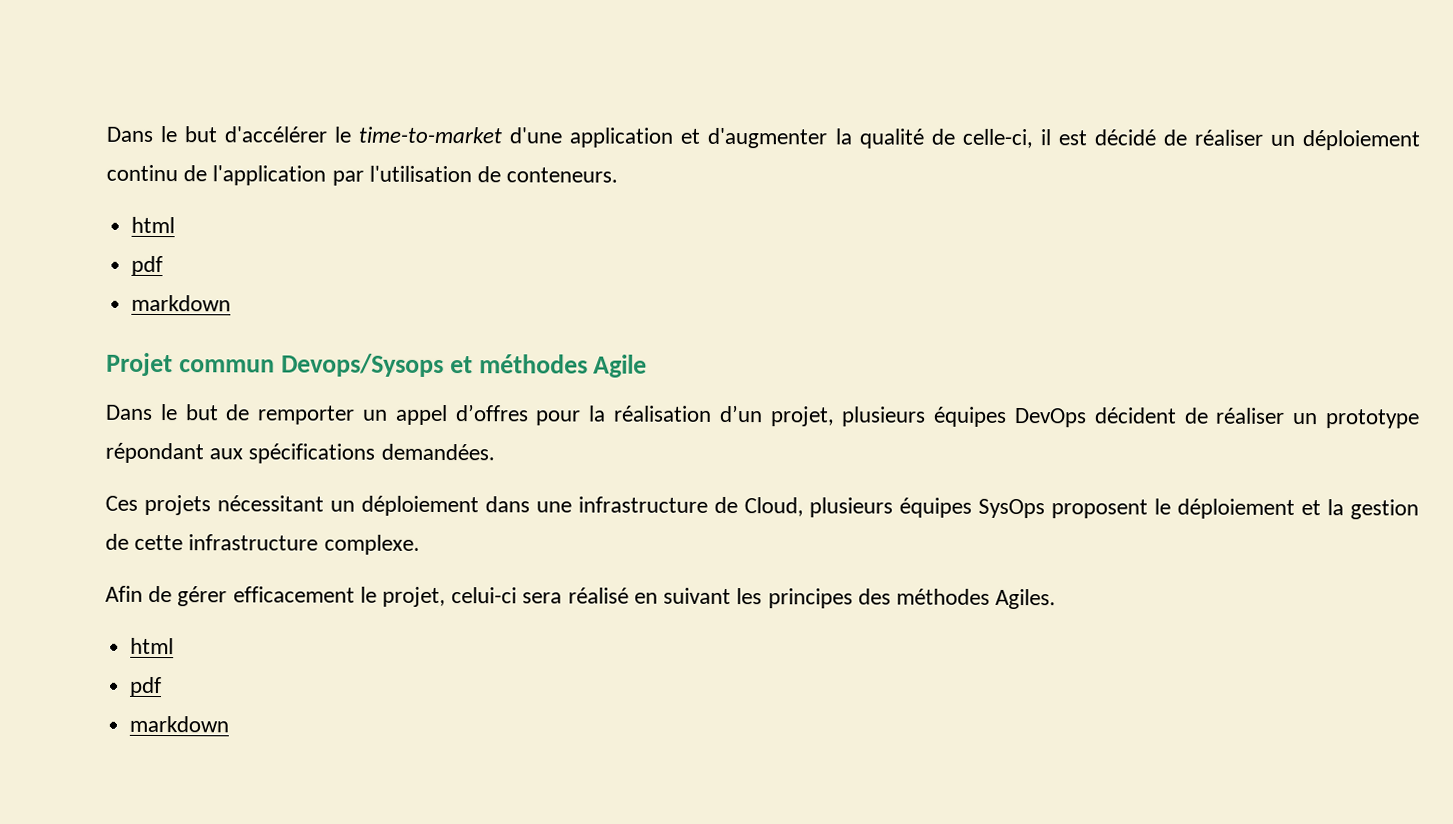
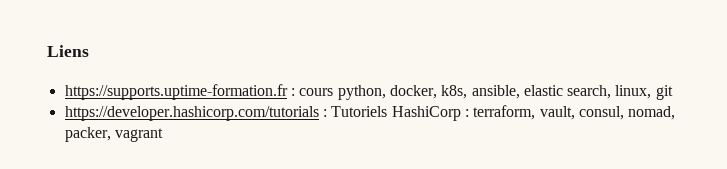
[106,126,1420,151] [106,164,619,186] [131,216,176,234] [131,255,164,277] [131,294,232,312] [106,352,648,378] [105,404,1420,429] [105,442,495,464] [105,494,1419,520] [105,533,420,555] [105,585,1057,610] [130,637,175,655] [130,676,163,698] [129,715,230,733] Dans le but d'accélérer le time-to-market d'une application et d'augmenter la qualité de celle-ci, il est décidé de réaliser un déploiement continu de l'application par l'utilisation de conteneurs. // html // pdf // markdown // Projet commun Devops/Sysops et méthodes Agile // Dans le but de remporter un appel d’offres pour la réalisation d’un projet, plusieurs équipes DevOps décident de réaliser un prototype répondant aux spécifications demandées. // Ces projets nécessitant un déploiement dans une infrastructure de Cloud, plusieurs équipes SysOps proposent le déploiement et la gestion de cette infrastructure complexe. // Afin de gérer efficacement le projet, celui-ci sera réalisé en suivant les principes des méthodes Agiles. // html // pdf // markdown -> [47,45,89,57] [64,84,673,100] [64,105,676,121] [64,127,163,142] Liens // https://supports.uptime-formation.fr : cours python, docker, k8s, ansible, elastic search, linux, git // https://developer.hashicorp.com/tutorials : Tutoriels HashiCorp : terraform, vault, consul, nomad, packer, vagrant

